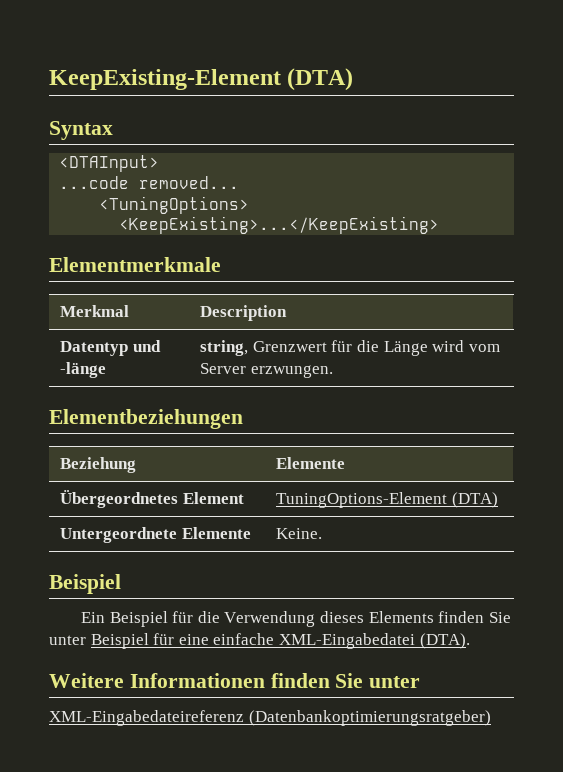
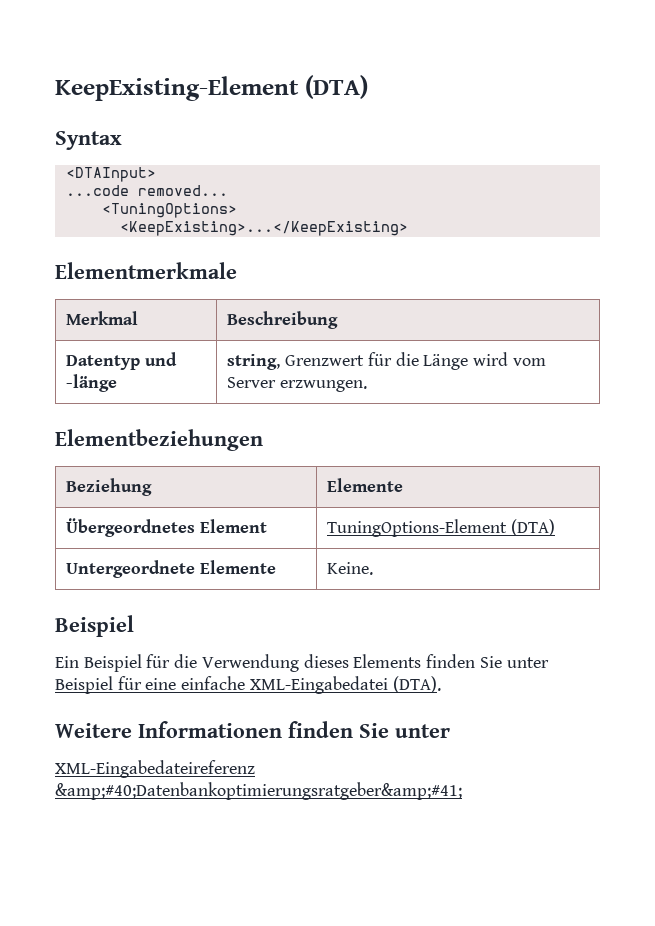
[200,305,288,321] Description -> [227,311,339,329] Beschreibung
[248,710,491,726] (Datenbankoptimierungsratgeber) -> [55,782,462,800] &amp;#40;Datenbankoptimierungsratgeber&amp;#41;

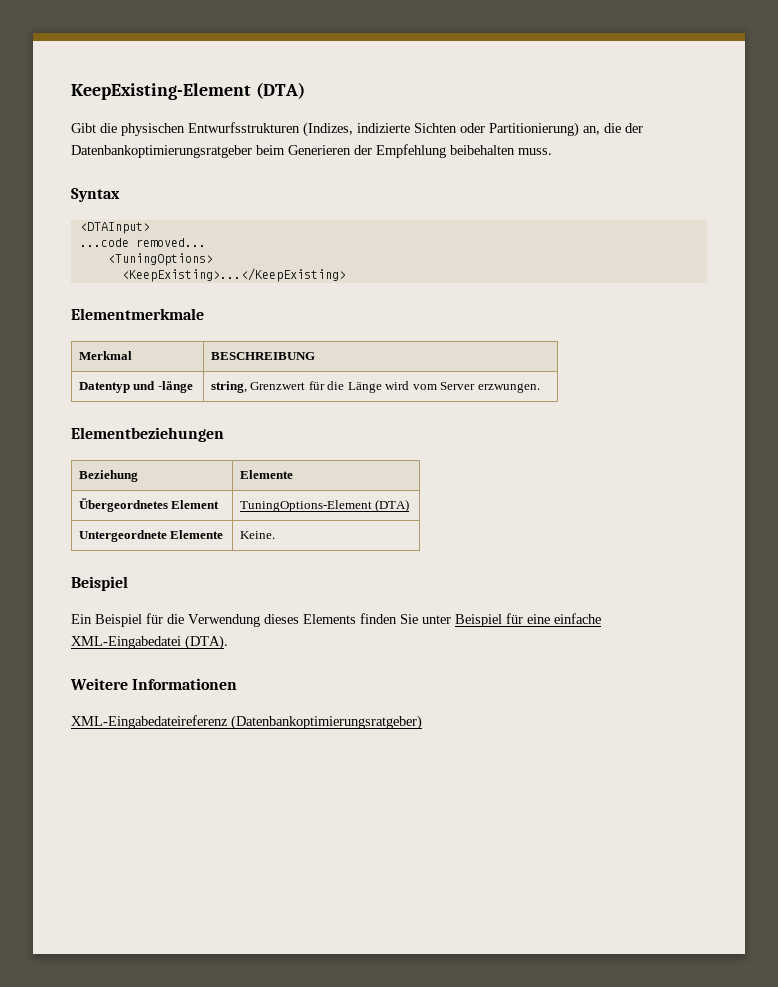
(368, 87) none -> [71,122,643,137] [71,144,552,158] // Gibt die physischen Entwurfsstrukturen (Indizes, indizierte Sichten oder Partitionierung) an, die der Datenbankoptimierungsratgeber beim Generieren der Empfehlung beibehalten muss.
[227,311,339,329] Beschreibung -> [210,352,315,360] BESCHREIBUNG
[288,721,450,738] finden Sie unter -> (238, 684) none
[55,782,462,800] &amp;#40;Datenbankoptimierungsratgeber&amp;#41; -> [231,715,422,730] (Datenbankoptimierungsratgeber)

